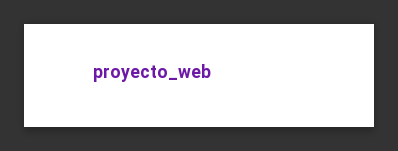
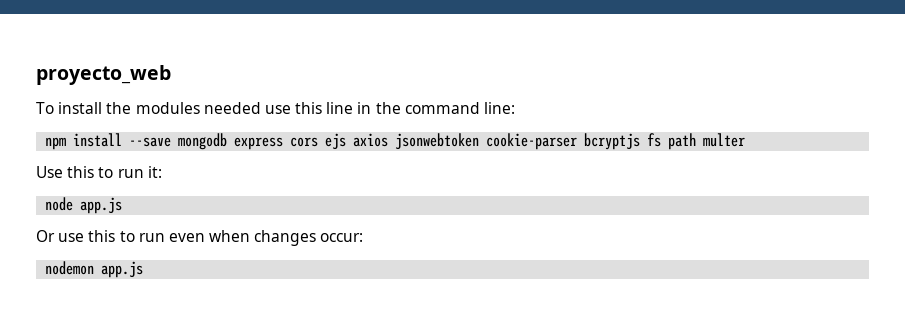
(211, 73) none -> [36,102,516,114] [45,133,746,150] [36,166,162,178] [45,197,123,214] [36,230,364,246] [45,261,144,278] // To install the modules needed use this line in the command line: // npm install --save mongodb express cors ejs axios jsonwebtoken cookie-parser bcryptjs fs path multer // Use this to run it: // node app.js // Or use this to run even when changes occur: // nodemon app.js

